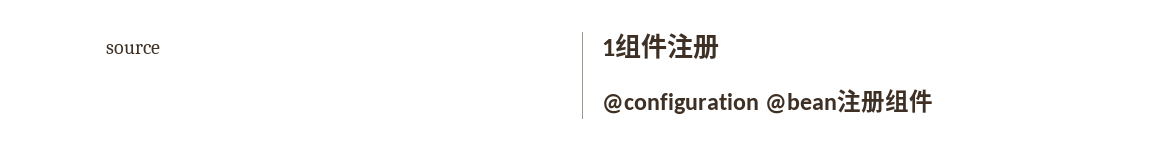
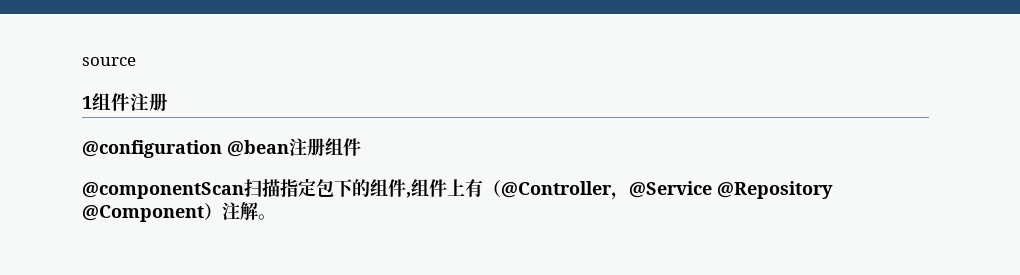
(934, 101) none -> [82,178,833,200] [82,202,276,222] // @componentScan扫描指定包下的组件,组件上有（@Controller，@Service @Repository @Component）注解。

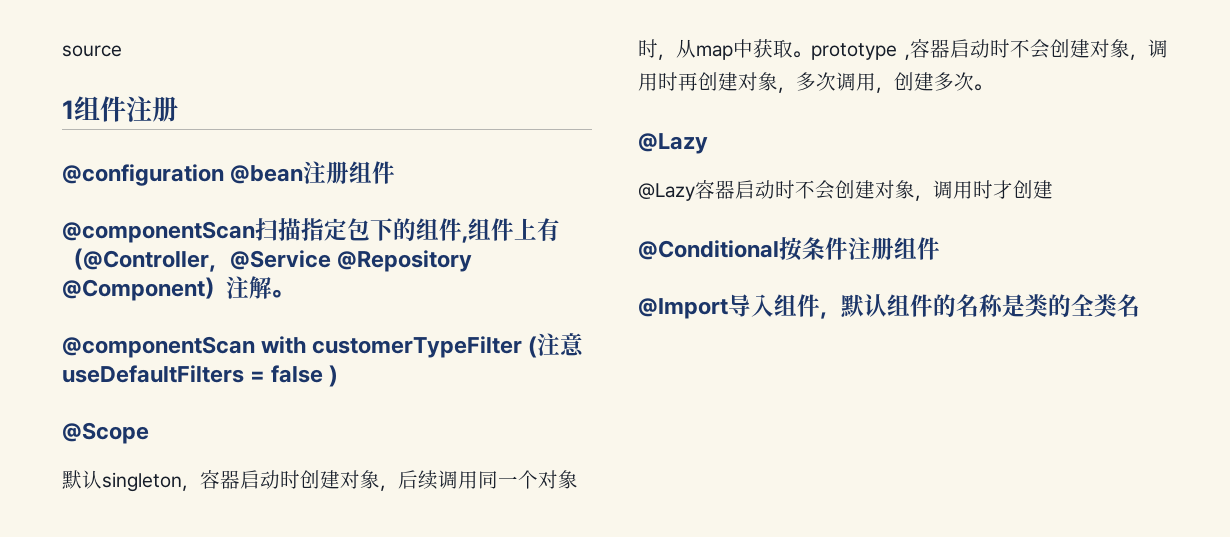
(276, 217) none -> [62,333,585,358] [62,365,339,387] [62,422,149,444] [62,470,578,492] [638,39,1168,60] [638,72,992,93] [638,133,708,154] [638,180,1053,201] [638,237,940,261] [638,294,1140,319] // @componentScan with customerTypeFilter (注意useDefaultFilters = false ) // @Scope // 默认singleton，容器启动时创建对象，后续调用同一个对象时，从map中获取。prototype ,容器启动时不会创建对象，调用时再创建对象，多次调用，创建多次。 // @Lazy // @Lazy容器启动时不会创建对象，调用时才创建 // @Conditional按条件注册组件 // @Import导入组件，默认组件的名称是类的全类名

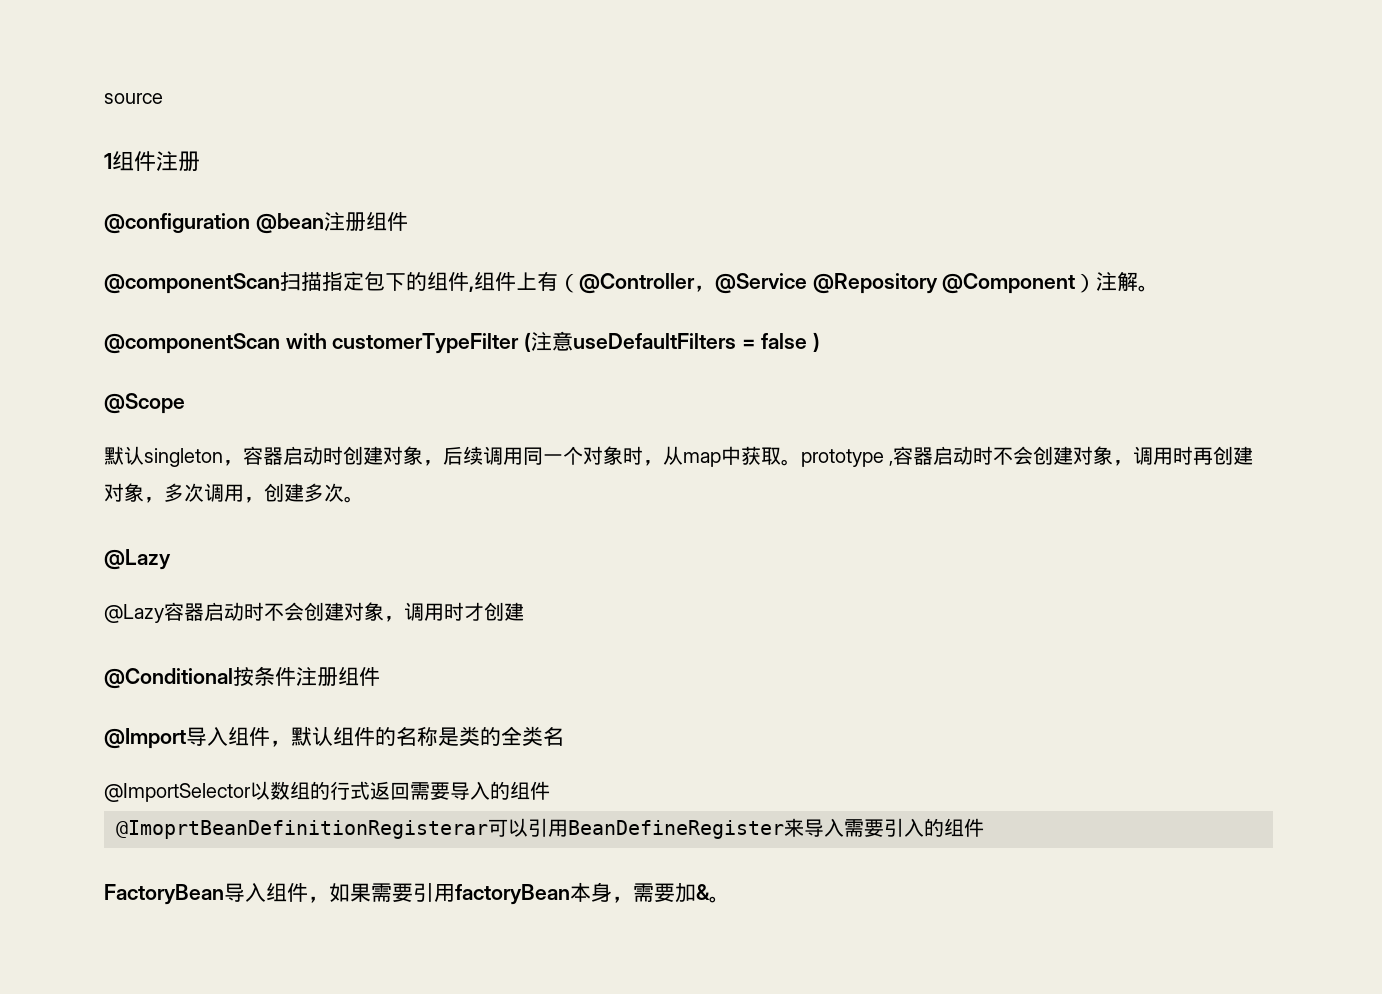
(1140, 305) none -> [104,781,550,802] [116,818,984,839] [104,882,730,905] // @ImportSelector以数组的行式返回需要导入的组件 // @ImoprtBeanDefinitionRegisterar可以引用BeanDefineRegister来导入需要引入的组件 // FactoryBean导入组件，如果需要引用factoryBean本身，需要加&。

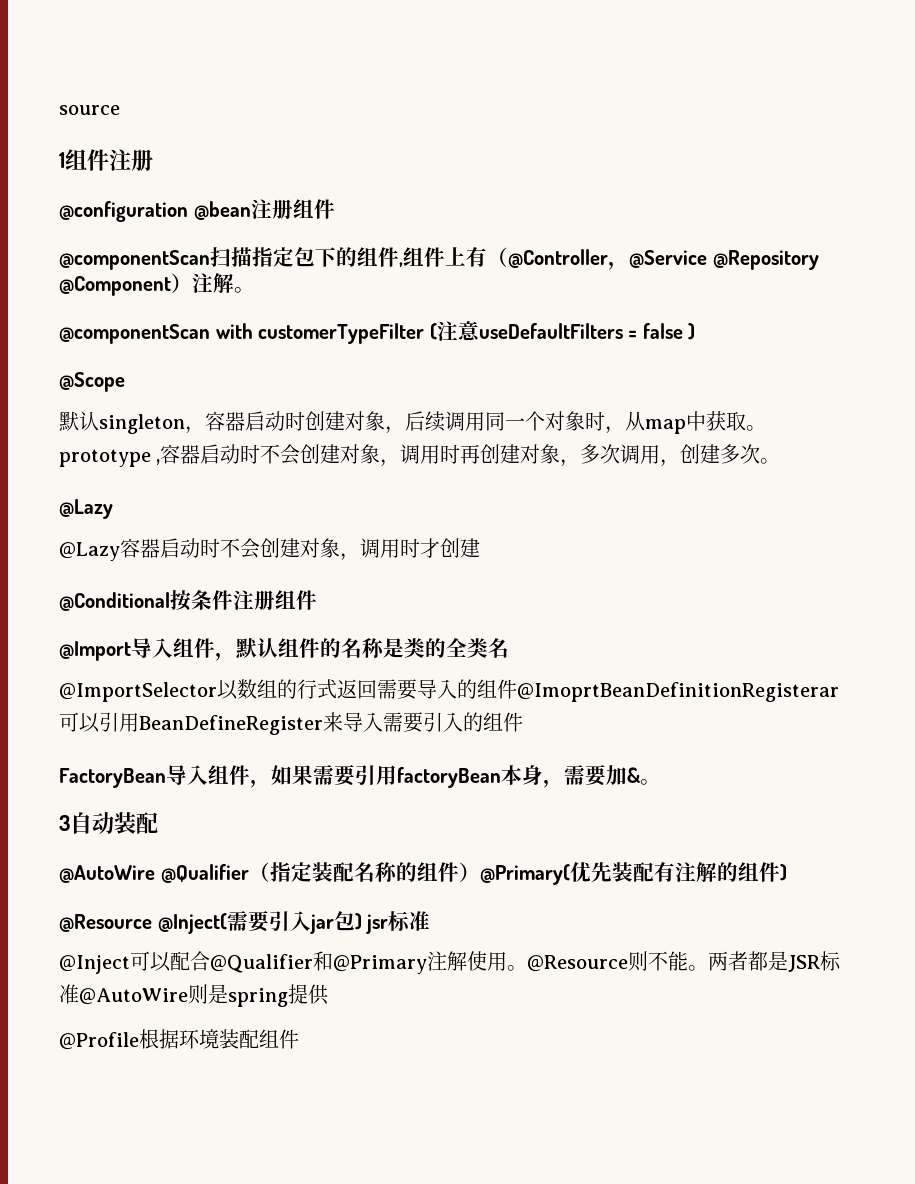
(550, 790) // -> (517, 689) none
(730, 899) none -> [59,812,158,834] [59,862,787,885] [59,910,431,934] [59,951,841,974] [59,984,329,1007] [59,1029,299,1050] // 3自动装配 // @AutoWire @Qualifier（指定装配名称的组件）@Primary(优先装配有注解的组件) // @Resource @Inject(需要引入jar包) jsr标准 // @Inject可以配合@Qualifier和@Primary注解使用。@Resource则不能。两者都是JSR标准@AutoWire则是spring提供 // @Profile根据环境装配组件

